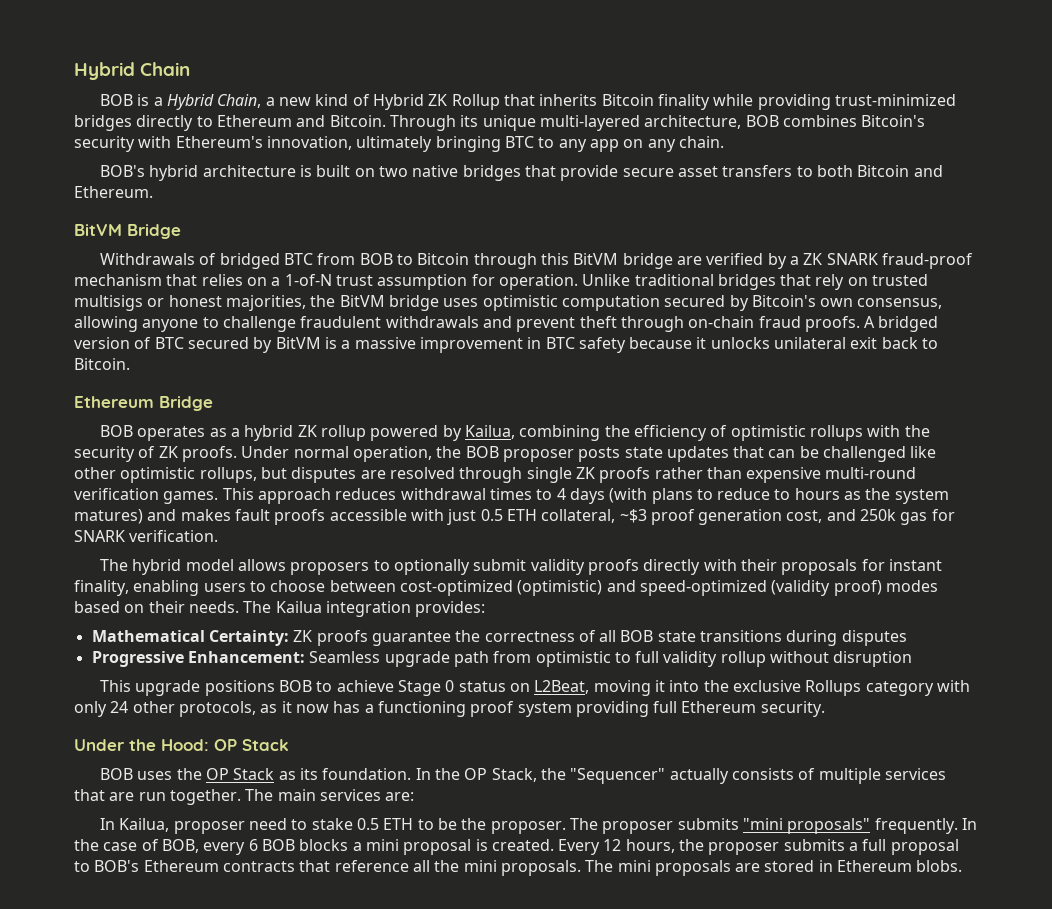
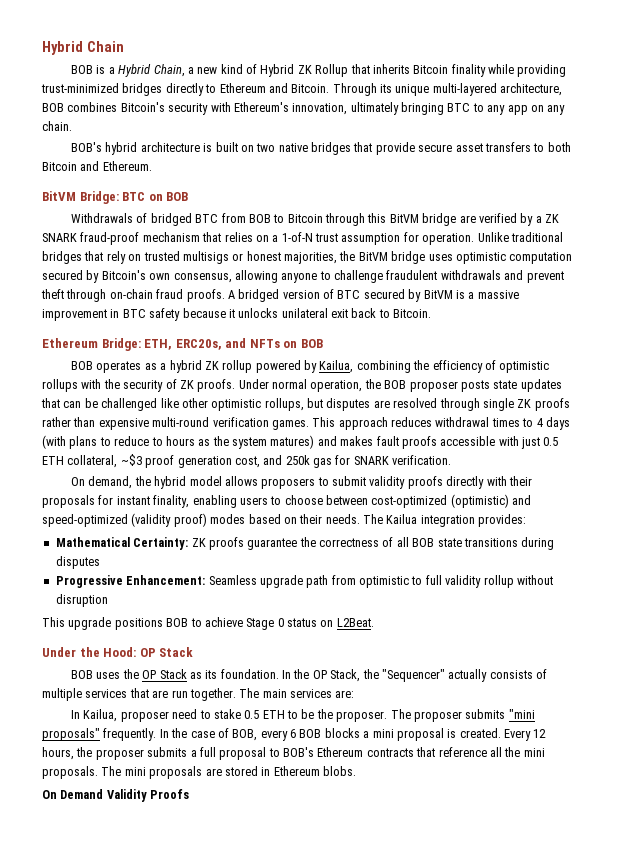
[127,224,181,239] Bridge -> [79,191,189,204] Bridge: BTC on BOB
[159,396,213,411] Bridge -> [101,338,323,351] Bridge: ETH, ERC20s, and NFTs on BOB
[100,559,129,571] The -> [71,476,151,489] On demand, the
[393,559,470,575] optionally -> (329, 481) none
[534,680,970,696] [74,701,825,717] L2Beat, moving it into the exclusive Rollups category with only 24 other protocols, as it now has a functioning proof system providing full Ethereum security. -> [336,618,374,627] L2Beat.
(963, 866) none -> [42,789,190,802] // On Demand Validity Proofs

